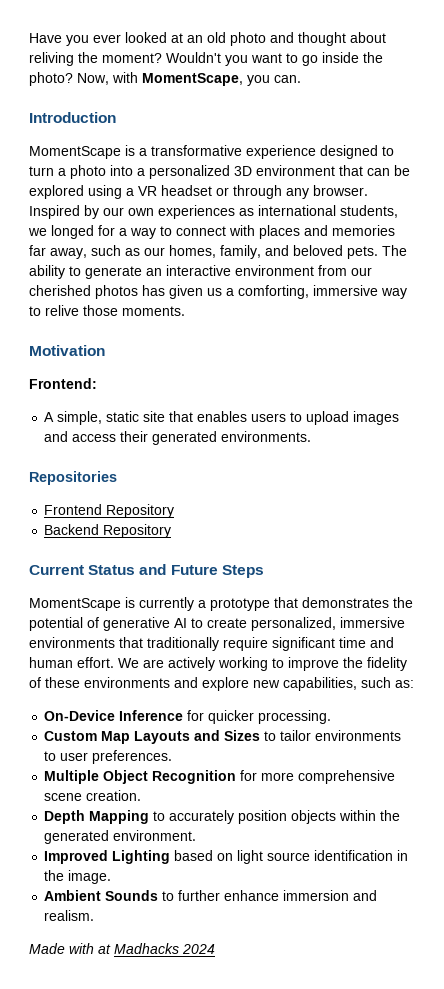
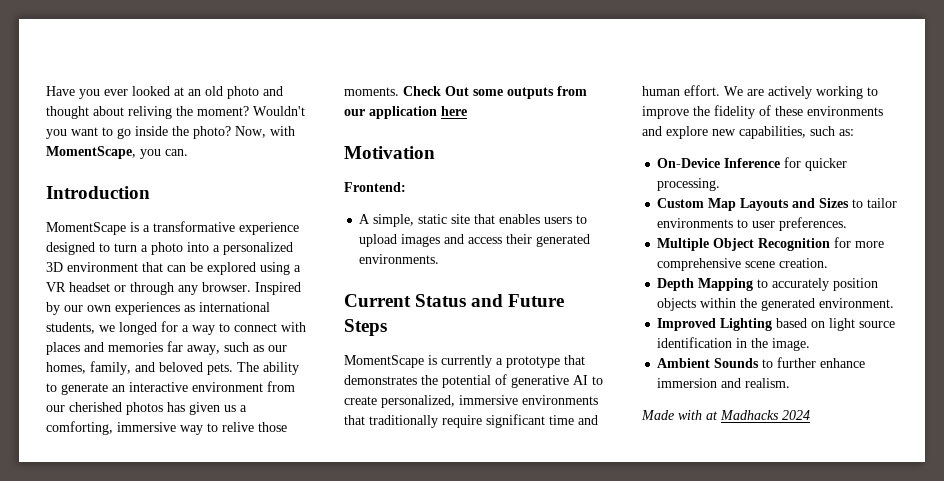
(185, 311) none -> [403,86,587,99] [344,106,467,119] Check Out some outputs from our application here
[29,471,117,485] [44,504,175,518] [44,524,172,538] // Repositories // Frontend Repository // Backend Repository -> (440, 259) none

